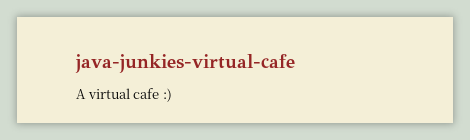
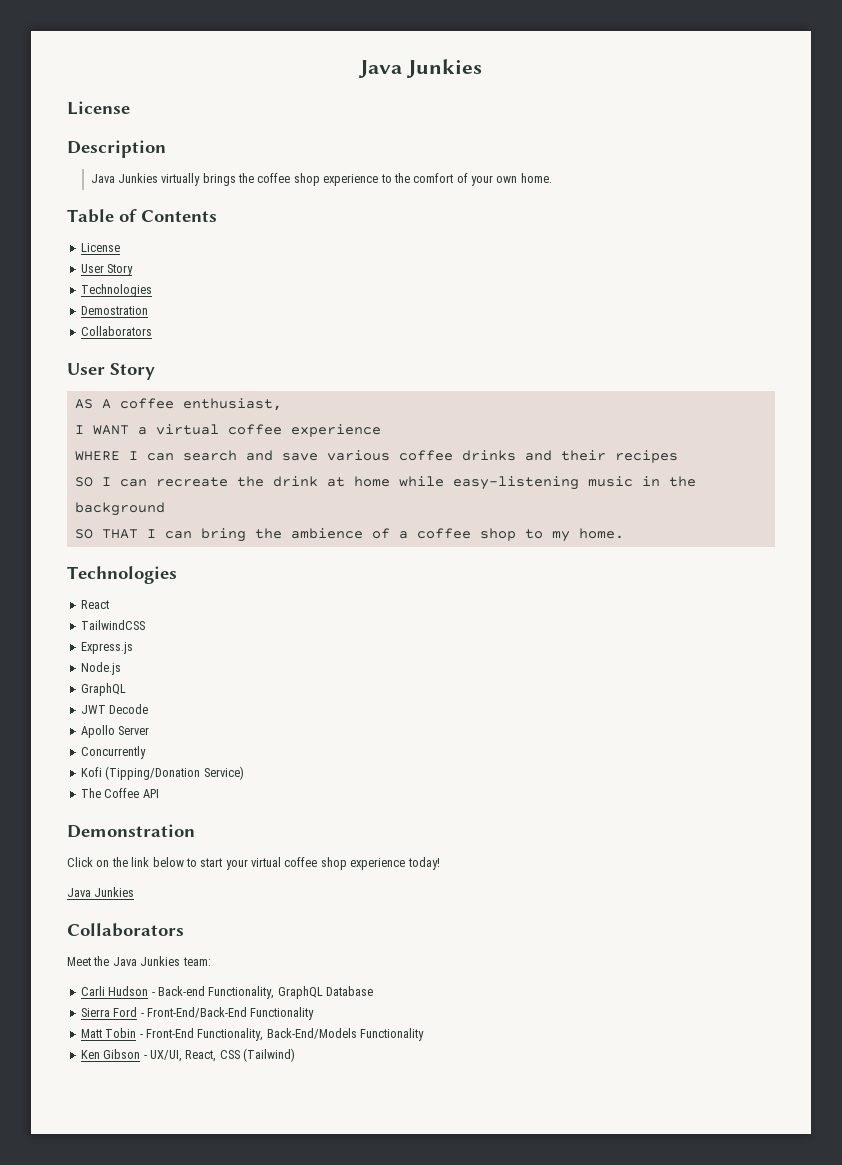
[75,54,295,73] [76,88,172,102] java-junkies-virtual-cafe // A virtual cafe :) -> [358,59,482,78] [67,101,130,115] [67,140,166,158] [90,173,552,186] [67,209,217,223] [80,243,120,252] [80,264,134,276] [80,284,152,297] [80,306,148,315] [80,326,152,336] [67,363,155,380] [74,398,282,411] [74,424,381,437] [74,450,678,463] [74,476,696,490] [74,502,165,516] [74,528,624,542] [67,566,177,584] [80,600,109,609] [80,620,145,630] [80,642,133,654] [80,662,121,675] [80,683,126,696] [80,704,149,714] [80,725,150,738] [80,746,146,759] [80,766,244,780] [80,788,159,798] [67,824,195,838] [67,857,440,870] [67,887,135,897] [67,923,184,937] [67,956,211,966] [80,986,373,999] [80,1007,315,1020] [80,1028,424,1041] [80,1048,295,1062] Java Junkies // License // Description // Java Junkies virtually brings the coffee shop experience to the comfort of your own home. // Table of Contents // License // User Story // Technologies // Demostration // Collaborators // User Story // AS A coffee enthusiast, // I WANT a virtual coffee experience // WHERE I can search and save various coffee drinks and their recipes // SO I can recreate the drink at home while easy-listening music in the background // SO THAT I can bring the ambience of a coffee shop to my home. // Technologies // React // TailwindCSS // Express.js // Node.js // GraphQL // JWT Decode // Apollo Server // Concurrently // Kofi (Tipping/Donation Service) // The Coffee API // Demonstration // Click on the link below to start your virtual coffee shop experience today! // Java Junkies // Collaborators // Meet the Java Junkies team: // Carli Hudson - Back-end Functionality, GraphQL Database // Sierra Ford - Front-End/Back-End Functionality // Matt Tobin - Front-End Functionality, Back-End/Models Functionality // Ken Gibson - UX/UI, React, CSS (Tailwind)

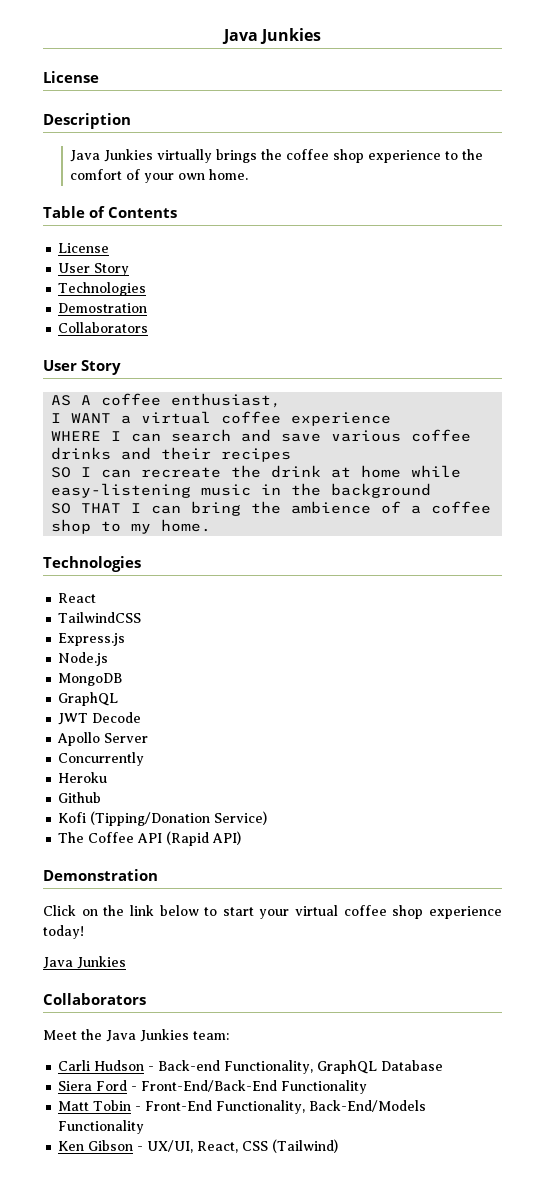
(121, 668) none -> [58,673,123,686] // MongoDB
(146, 752) none -> [58,772,108,783] [58,792,102,803] // Heroku // Github
(159, 793) none -> [166,831,242,846] (Rapid API)
[80,1008,110,1017] Sierra -> [58,1081,93,1091] Siera

